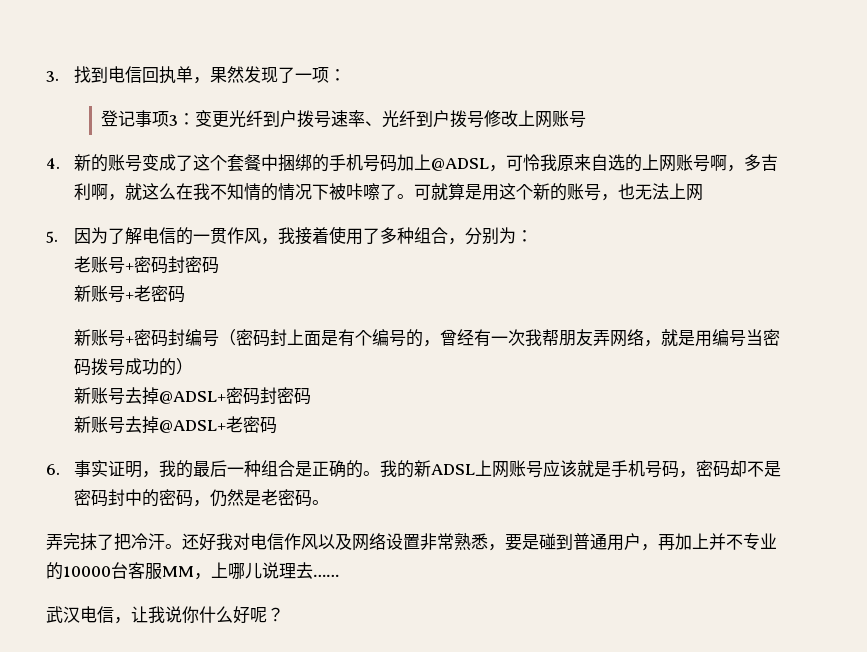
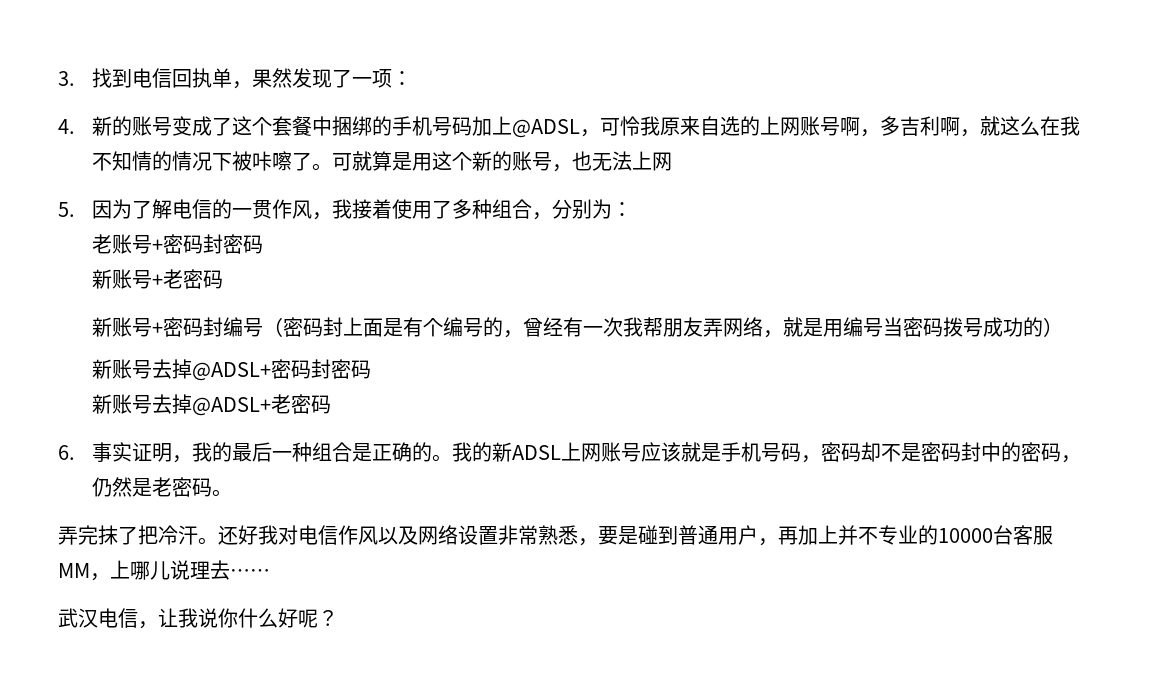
[101,110,587,128] // 登记事项3：变更光纤到户拨号速率、光纤到户拨号修改上网账号 -> (413, 78) none

